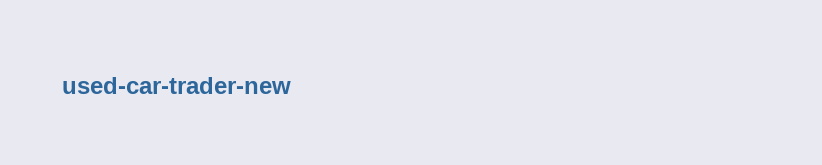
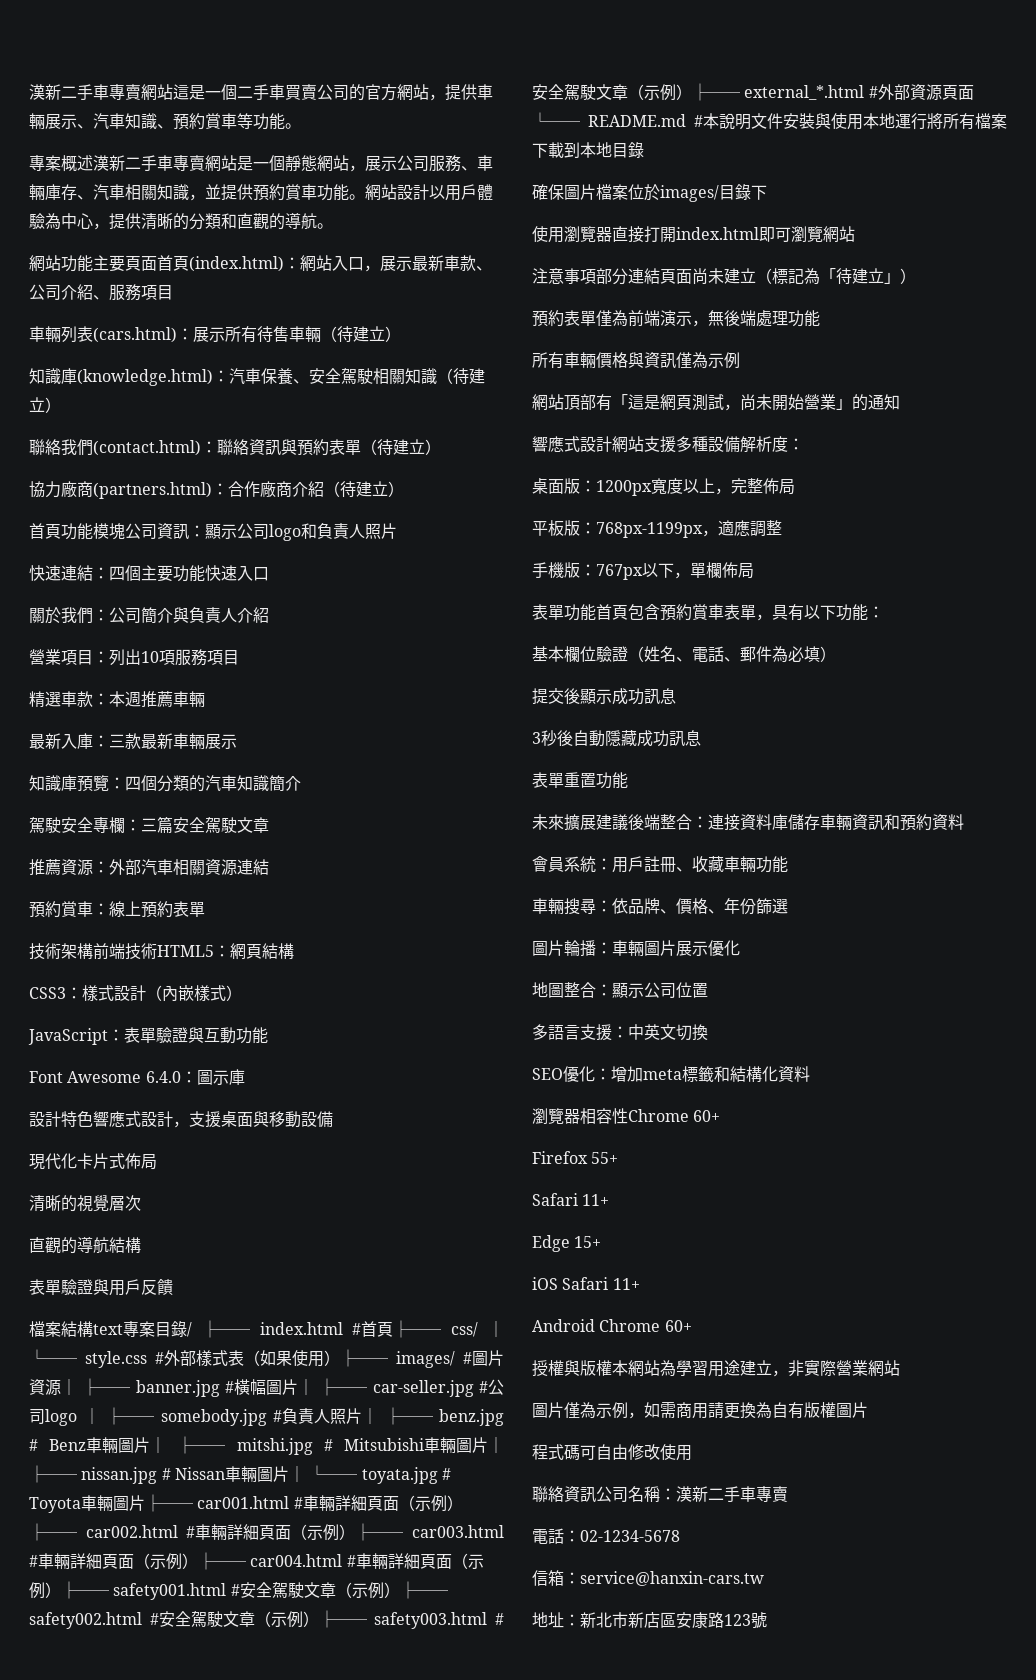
[62,77,291,94] used-car-trader-new -> [29,84,493,101] [29,113,301,130] [29,155,493,172] [29,184,493,201] [29,212,333,230] [29,255,492,272] [29,284,173,301] [29,326,401,343] [29,368,485,386] [29,397,61,413] [29,439,441,456] [29,481,404,499] [29,523,397,541] [29,565,269,582] [29,607,269,624] [29,649,239,666] [29,691,205,708] [29,733,237,750] [29,775,301,792] [29,816,269,833] [29,859,269,876] [29,901,205,918] [29,943,294,960] [29,985,242,1002] [28,1027,268,1045] [29,1069,245,1085] [29,1111,333,1128] [29,1153,157,1170] [29,1195,141,1212] [29,1236,141,1254] [29,1279,173,1296] [29,1320,504,1338] [29,1349,504,1368] [29,1378,504,1397] [29,1407,504,1426] [29,1436,504,1455] [29,1465,451,1484] [29,1494,463,1513] [29,1523,505,1541] [29,1552,484,1570] [29,1581,448,1600] [29,1610,505,1629] [532,83,974,101] [532,112,1007,130] [532,142,644,158] [532,184,767,202] [532,226,855,243] [532,268,916,285] [532,310,820,327] [532,352,740,369] [532,394,900,411] [532,436,804,453] [532,478,795,496] [532,520,782,538] [532,562,754,580] [532,604,884,621] [532,646,836,663] [532,688,676,705] [532,730,701,747] [532,772,628,789] [532,814,964,831] [532,856,788,873] [532,898,788,915] [532,940,740,957] [532,982,708,998] [532,1024,708,1041] [532,1066,810,1082] [532,1108,721,1124] [532,1151,619,1164] [532,1193,610,1206] [532,1235,602,1252] [532,1277,640,1290] [532,1319,692,1332] [532,1360,900,1377] [532,1402,868,1419] [532,1444,692,1461] [532,1486,788,1503] [532,1528,680,1544] [532,1570,764,1586] [532,1612,767,1629] 漢新二手車專賣網站這是一個二手車買賣公司的官方網站，提供車輛展示、汽車知識、預約賞車等功能。 // 專案概述漢新二手車專賣網站是一個靜態網站，展示公司服務、車輛庫存、汽車相關知識，並提供預約賞車功能。網站設計以用戶體驗為中心，提供清晰的分類和直觀的導航。 // 網站功能主要頁面首頁(index.html)：網站入口，展示最新車款、公司介紹、服務項目 // 車輛列表(cars.html)：展示所有待售車輛（待建立） // 知識庫(knowledge.html)：汽車保養、安全駕駛相關知識（待建立） // 聯絡我們(contact.html)：聯絡資訊與預約表單（待建立） // 協力廠商(partners.html)：合作廠商介紹（待建立） // 首頁功能模塊公司資訊：顯示公司logo和負責人照片 // 快速連結：四個主要功能快速入口 // 關於我們：公司簡介與負責人介紹 // 營業項目：列出10項服務項目 // 精選車款：本週推薦車輛 // 最新入庫：三款最新車輛展示 // 知識庫預覽：四個分類的汽車知識簡介 // 駕駛安全專欄：三篇安全駕駛文章 // 推薦資源：外部汽車相關資源連結 // 預約賞車：線上預約表單 // 技術架構前端技術HTML5：網頁結構 // CSS3：樣式設計（內嵌樣式） // JavaScript：表單驗證與互動功能 // Font Awesome 6.4.0：圖示庫 // 設計特色響應式設計，支援桌面與移動設備 // 現代化卡片式佈局 // 清晰的視覺層次 // 直觀的導航結構 // 表單驗證與用戶反饋 // 檔案結構text專案目錄/ ├── index.html #首頁├── css/ │ └── style.css #外部樣式表（如果使用）├── images/ #圖片資源│ ├── banner.jpg #橫幅圖片│ ├── car-seller.jpg #公司logo │ ├── somebody.jpg #負責人照片│ ├── benz.jpg # Benz車輛圖片│ ├── mitshi.jpg # Mitsubishi車輛圖片│ ├── nissan.jpg # Nissan車輛圖片│ └── toyata.jpg # Toyota車輛圖片├── car001.html #車輛詳細頁面（示例）├── car002.html #車輛詳細頁面（示例）├── car003.html #車輛詳細頁面（示例）├── car004.html #車輛詳細頁面（示例）├── safety001.html #安全駕駛文章（示例）├── safety002.html #安全駕駛文章（示例）├── safety003.html #安全駕駛文章（示例）├── external_*.html #外部資源頁面└── README.md #本說明文件安裝與使用本地運行將所有檔案下載到本地目錄 // 確保圖片檔案位於images/目錄下 // 使用瀏覽器直接打開index.html即可瀏覽網站 // 注意事項部分連結頁面尚未建立（標記為「待建立」） // 預約表單僅為前端演示，無後端處理功能 // 所有車輛價格與資訊僅為示例 // 網站頂部有「這是網頁測試，尚未開始營業」的通知 // 響應式設計網站支援多種設備解析度： // 桌面版：1200px寬度以上，完整佈局 // 平板版：768px-1199px，適應調整 // 手機版：767px以下，單欄佈局 // 表單功能首頁包含預約賞車表單，具有以下功能： // 基本欄位驗證（姓名、電話、郵件為必填） // 提交後顯示成功訊息 // 3秒後自動隱藏成功訊息 // 表單重置功能 // 未來擴展建議後端整合：連接資料庫儲存車輛資訊和預約資料 // 會員系統：用戶註冊、收藏車輛功能 // 車輛搜尋：依品牌、價格、年份篩選 // 圖片輪播：車輛圖片展示優化 // 地圖整合：顯示公司位置 // 多語言支援：中英文切換 // SEO優化：增加meta標籤和結構化資料 // 瀏覽器相容性Chrome 60+ // Firefox 55+ // Safari 11+ // Edge 15+ // iOS Safari 11+ // Android Chrome 60+ // 授權與版權本網站為學習用途建立，非實際營業網站 // 圖片僅為示例，如需商用請更換為自有版權圖片 // 程式碼可自由修改使用 // 聯絡資訊公司名稱：漢新二手車專賣 // 電話：02-1234-5678 // 信箱：service@hanxin-cars.tw // 地址：新北市新店區安康路123號

